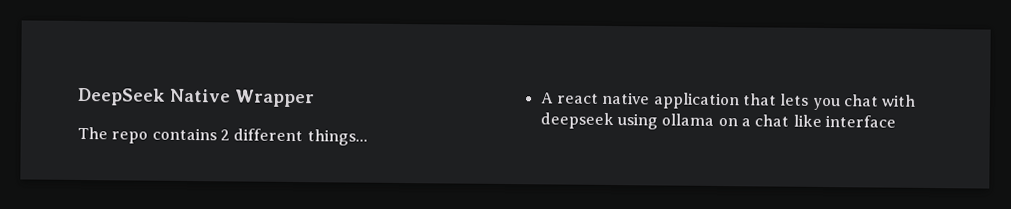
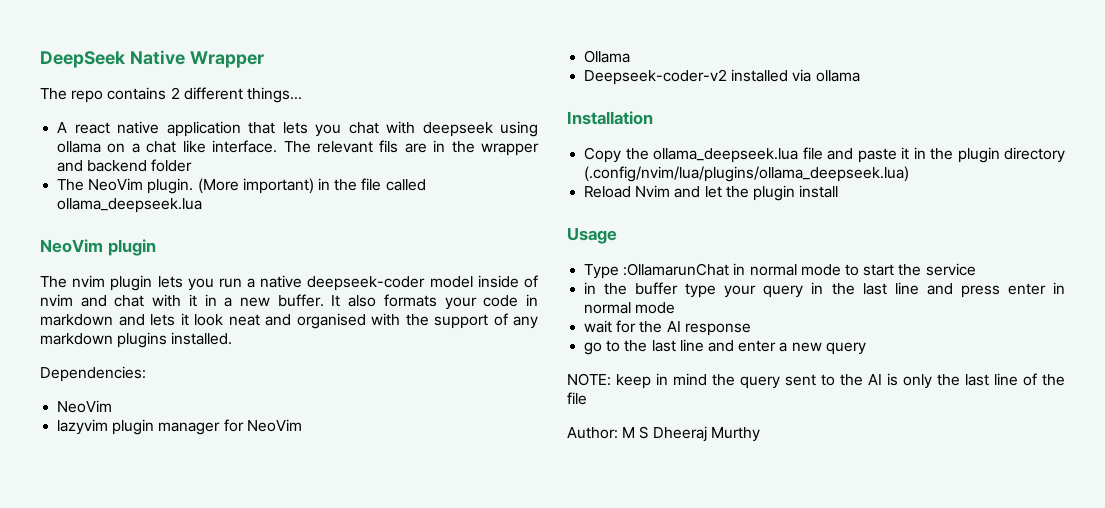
[824,115,896,128] interface -> [212,140,540,156] [57,159,193,172] [57,178,426,194] [57,198,203,213] [40,239,156,256] [40,275,538,291] [40,294,539,310] [40,313,538,329] [40,332,233,348] [40,366,146,382] [57,400,113,413] [57,419,302,435] [584,50,631,63] [584,69,860,85] [567,111,653,125] [584,147,1065,163] [584,166,910,182] [584,185,839,201] [567,227,617,244] [584,263,976,279] [584,282,1065,298] [584,302,676,314] [584,320,751,336] [584,339,866,355] [567,373,1065,389] [567,392,587,405] [567,426,760,442] interface. The relevant fils are in the wrapper and backend folder // The NeoVim plugin. (More important) in the file called ollama_deepseek.lua // NeoVim plugin // The nvim plugin lets you run a native deepseek-coder model inside of nvim and chat with it in a new buffer. It also formats your code in markdown and lets it look neat and organised with the support of any markdown plugins installed. // Dependencies: // NeoVim // lazyvim plugin manager for NeoVim // Ollama // Deepseek-coder-v2 installed via ollama // Installation // Copy the ollama_deepseek.lua file and paste it in the plugin directory (.config/nvim/lua/plugins/ollama_deepseek.lua) // Reload Nvim and let the plugin install // Usage // Type :OllamarunChat in normal mode to start the service // in the buffer type your query in the last line and press enter in normal mode // wait for the AI response // go to the last line and enter a new query // NOTE: keep in mind the query sent to the AI is only the last line of the file // Author: M S Dheeraj Murthy

